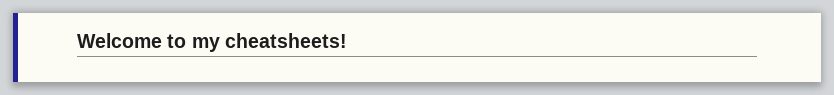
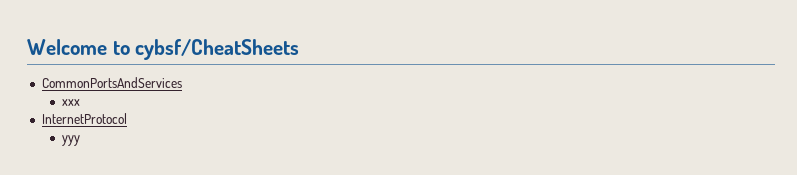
[191,33,347,52] my cheatsheets! -> [135,39,300,60] [41,77,182,88] [62,99,81,106] [41,113,127,124] [62,135,81,146] cybsf/CheatSheets // CommonPortsAndServices // xxx // InternetProtocol // yyy

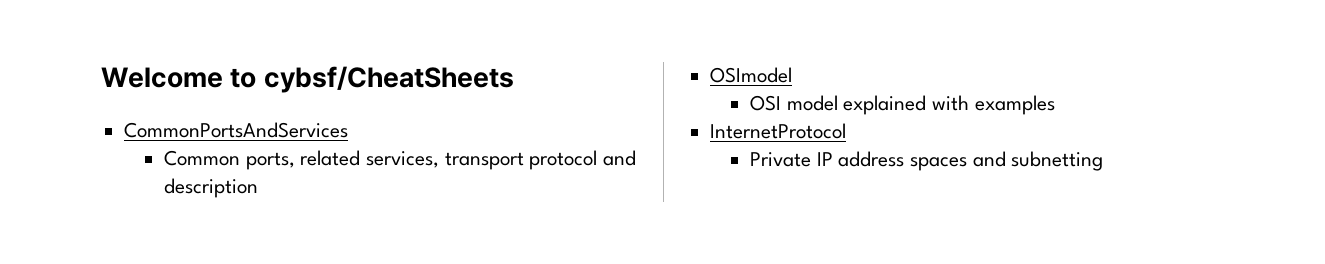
[62,99,81,106] [41,113,127,124] [62,135,81,146] xxx // InternetProtocol // yyy -> [163,150,636,170] [163,178,258,198] [710,67,793,83] [749,95,1055,115] [710,123,847,139] [749,151,1104,171] Common ports, related services, transport protocol and description // OSImodel // OSI model explained with examples // InternetProtocol // Private IP address spaces and subnetting

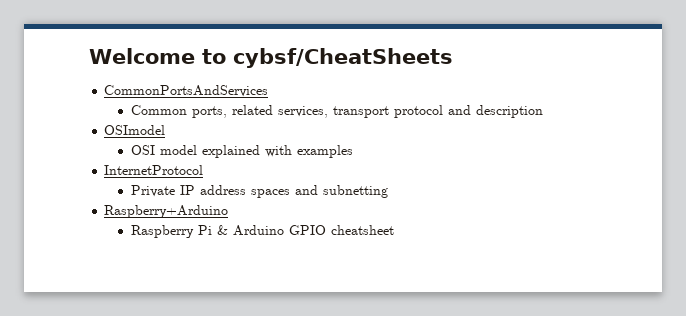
(1104, 161) none -> [104,205,229,218] [130,225,394,238] // Raspberry+Arduino // Raspberry Pi & Arduino GPIO cheatsheet

